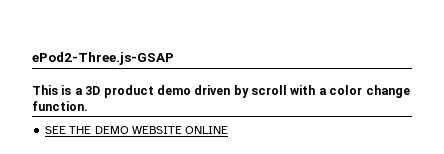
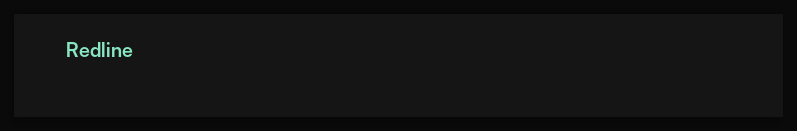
[32,52,174,65] [32,85,410,98] [32,101,88,111] [45,126,229,134] ePod2-Three.js-GSAP // This is a 3D product demo driven by scroll with a color change function. // SEE THE DEMO WEBSITE ONLINE -> [66,42,133,57] Redline

